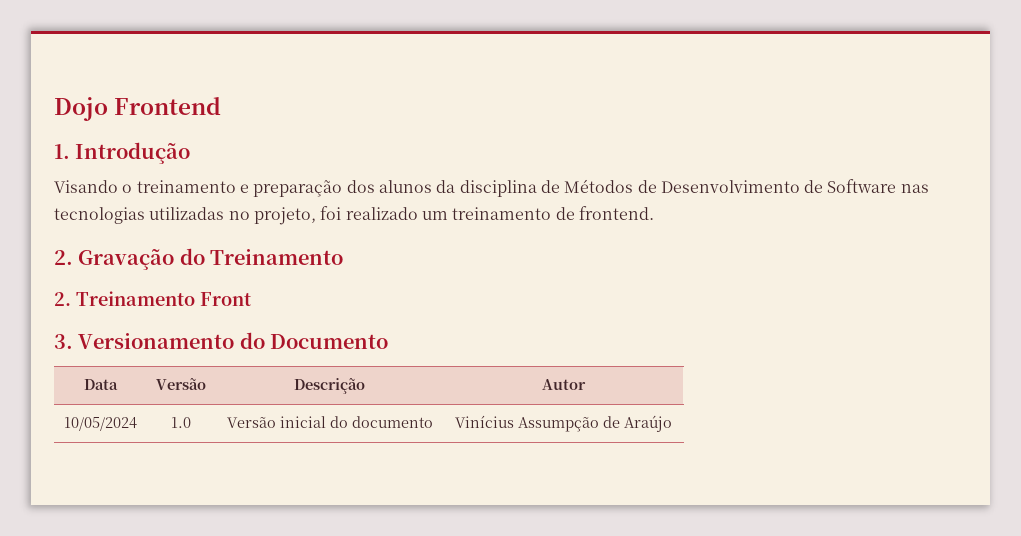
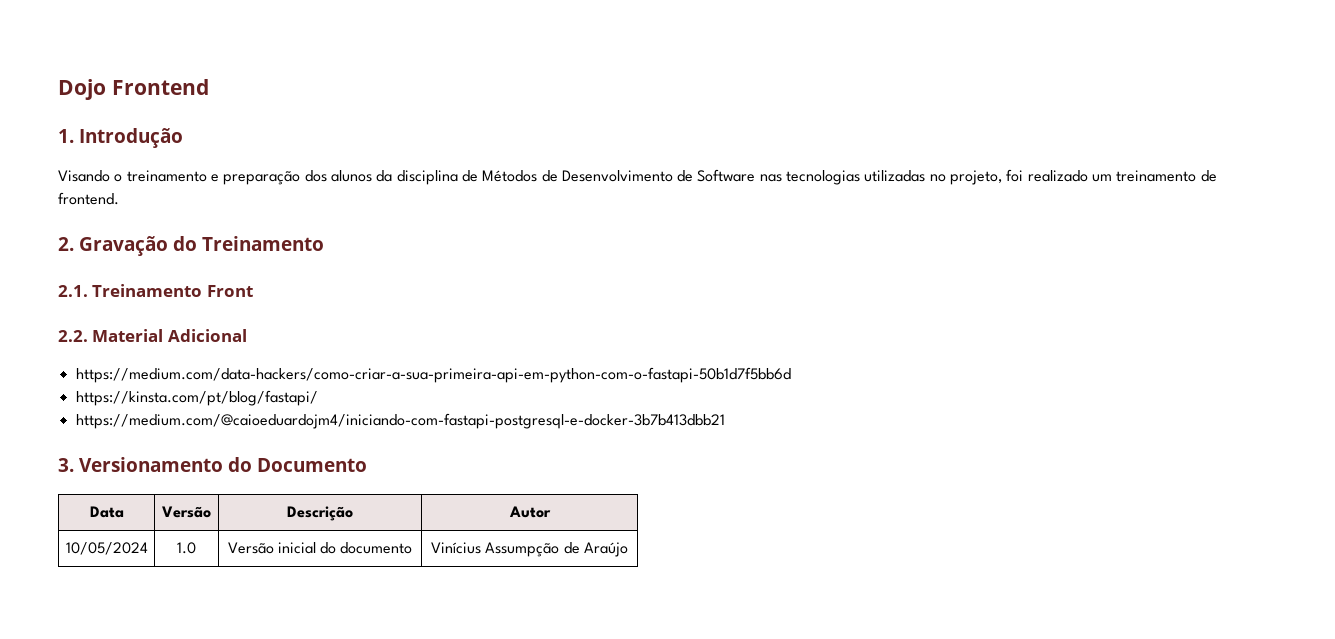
[54,292,71,306] 2. -> [58,285,88,297] 2.1.
(251, 299) none -> [58,329,247,342] [75,367,791,383] [75,390,318,406] [75,413,725,429] // 2.2. Material Adicional // https://medium.com/data-hackers/como-criar-a-sua-primeira-api-em-python-com-o-fastapi-50b1d7f5bb6d // https://kinsta.com/pt/blog/fastapi/ // https://medium.com/@caioeduardojm4/iniciando-com-fastapi-postgresql-e-docker-3b7b413dbb21

